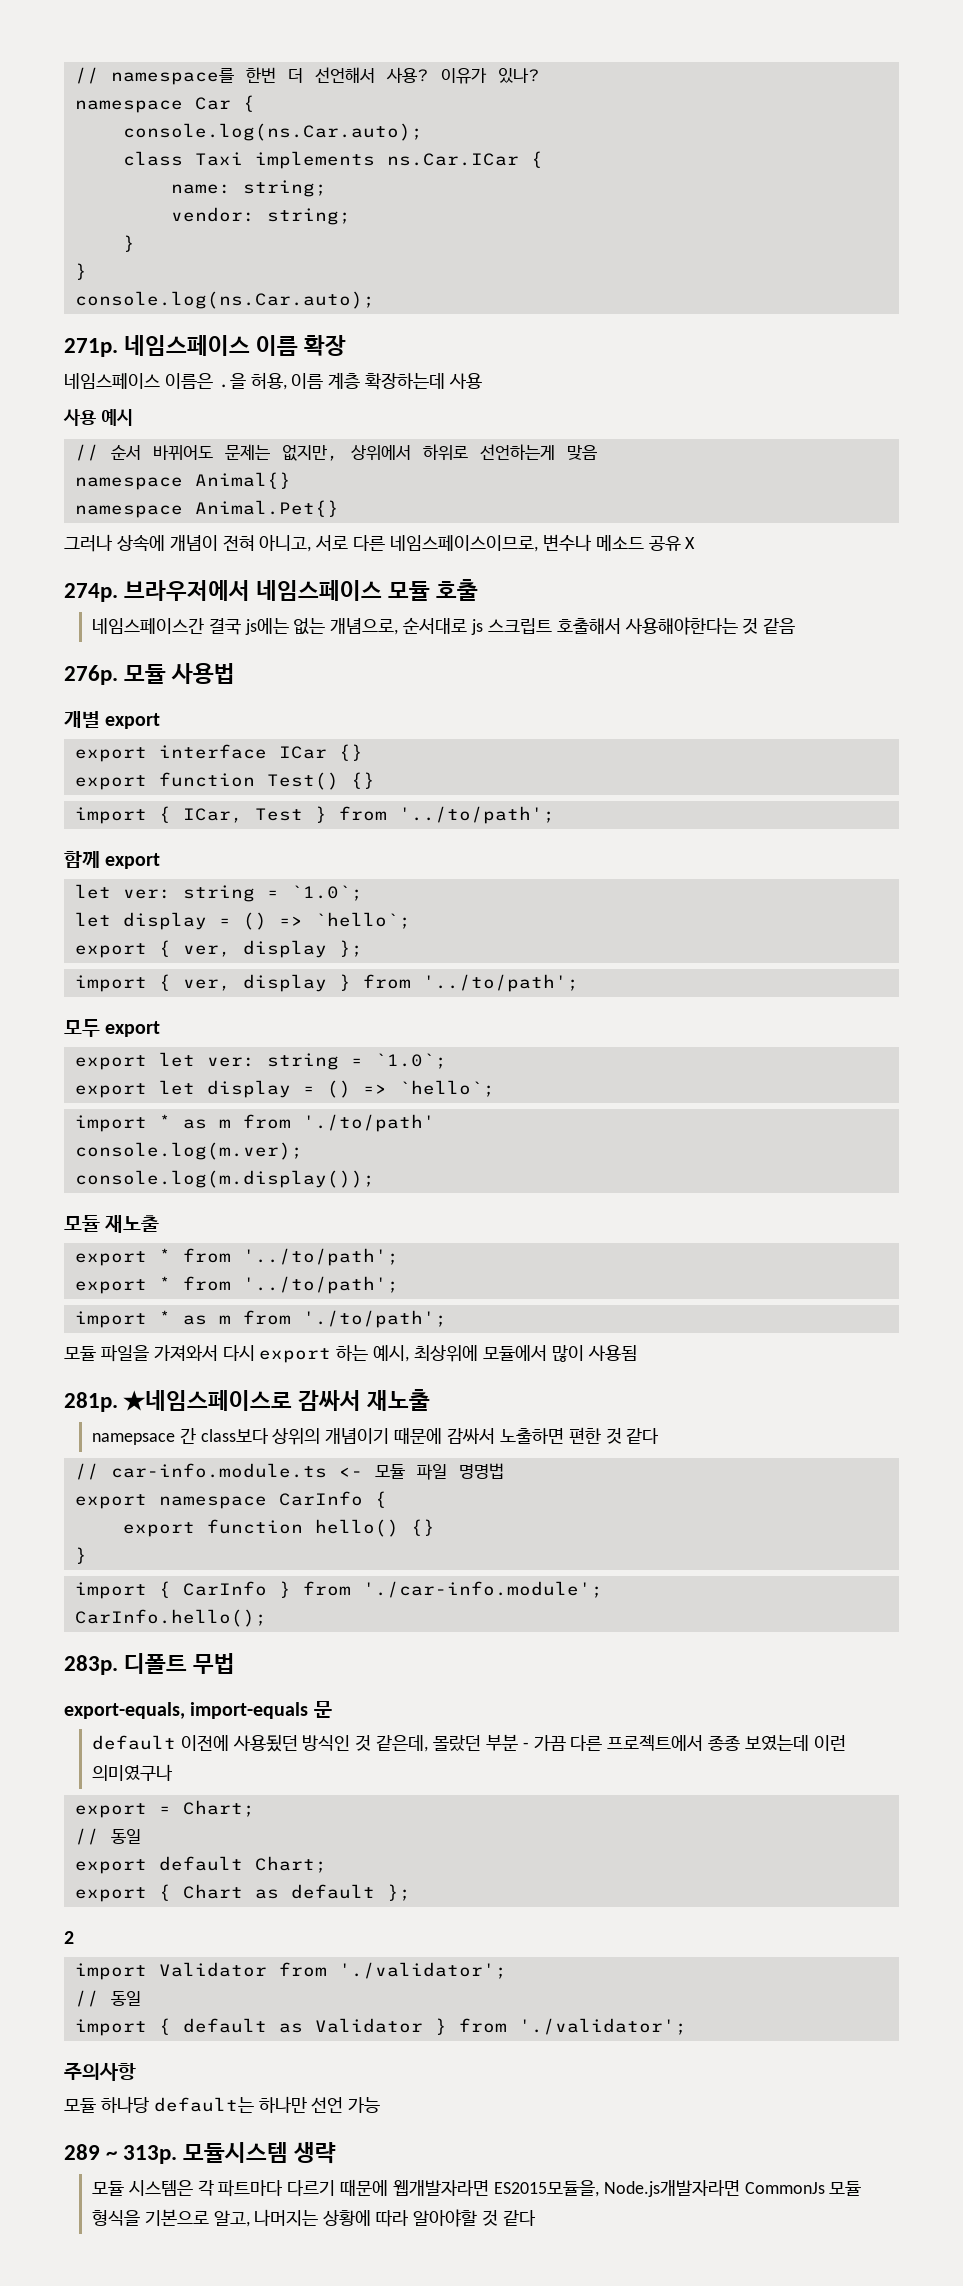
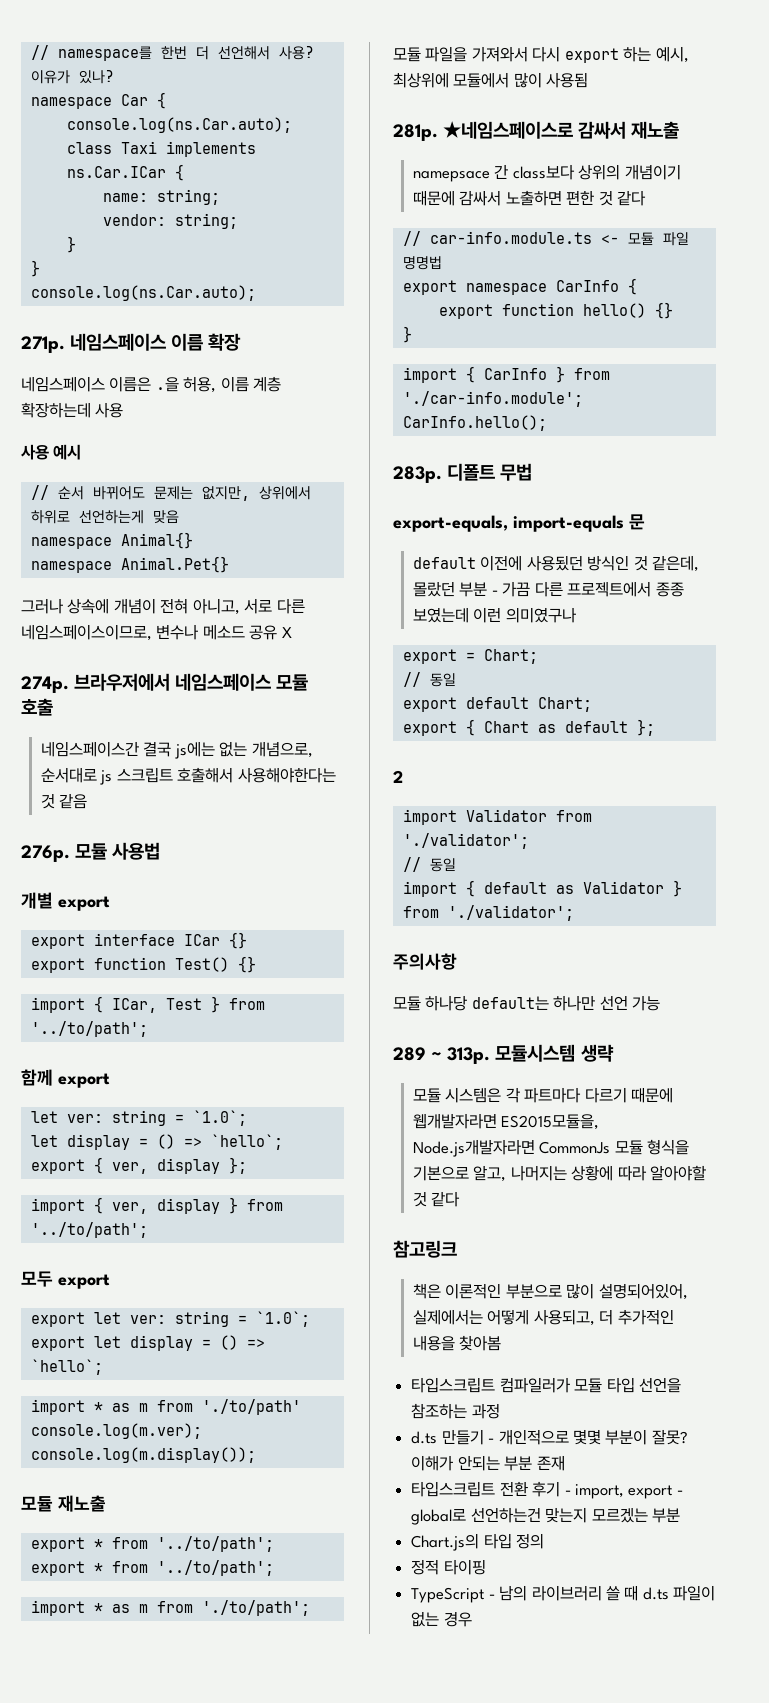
(536, 2218) none -> [393,1240,457,1258] [412,1283,688,1300] [412,1309,674,1326] [412,1335,502,1351] [411,1377,681,1393] [411,1403,500,1419] [411,1429,688,1445] [411,1455,565,1471] [411,1481,683,1499] [411,1507,680,1525] [411,1533,545,1551] [411,1559,486,1575] [411,1585,716,1603] [411,1611,472,1627] // 참고링크 // 책은 이론적인 부분으로 많이 설명되어있어, 실제에서는 어떻게 사용되고, 더 추가적인 내용을 찾아봄 // 타입스크립트 컴파일러가 모듈 타입 선언을 참조하는 과정 // d.ts 만들기 - 개인적으로 몇몇 부분이 잘못? 이해가 안되는 부분 존재 // 타입스크립트 전환 후기 - import, export - global로 선언하는건 맞는지 모르겠는 부분 // Chart.js의 타입 정의 // 정적 타이핑 // TypeScript - 남의 라이브러리 쓸 때 d.ts 파일이 없는 경우

